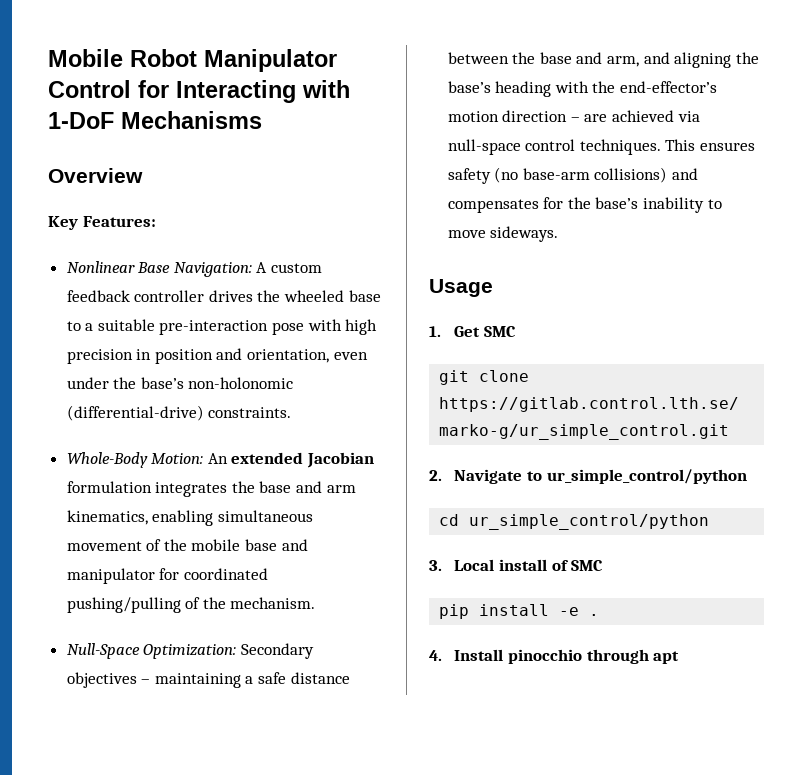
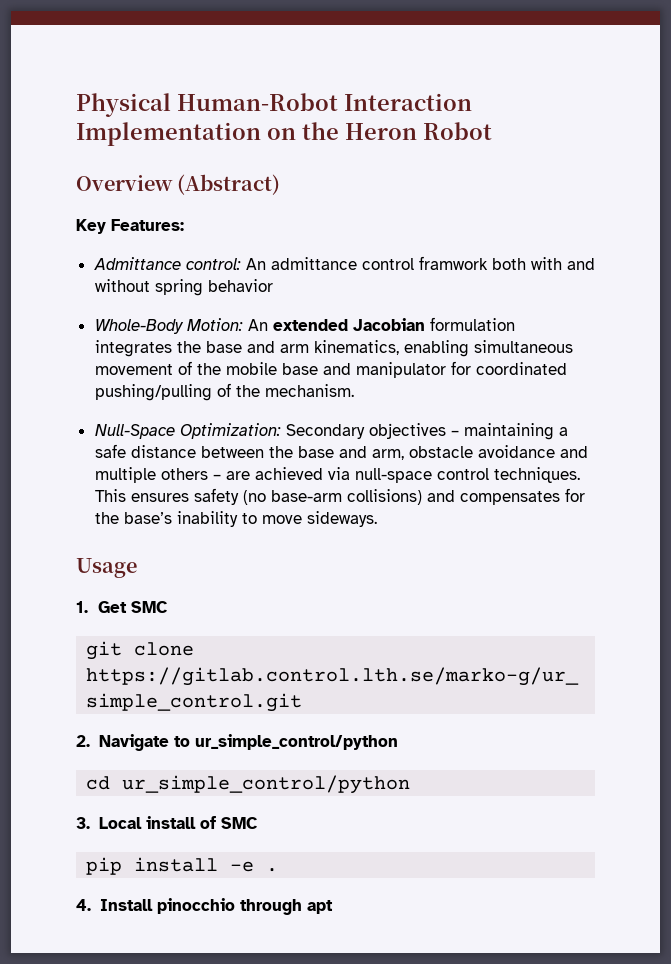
[48,49,337,72] [48,80,350,103] [48,111,262,129] Mobile Robot Manipulator Control for Interacting with 1-DoF Mechanisms -> [76,93,472,117] [76,122,492,146] Physical Human-Robot Interaction Implementation on the Heron Robot
(143, 175) none -> [177,174,281,195] (Abstract)
[66,261,323,277] [66,290,381,302] [66,319,378,335] [66,348,368,364] [66,377,294,389] [66,405,292,421] Nonlinear Base Navigation: A custom feedback controller drives the wheeled base to a suitable pre-interaction pose with high precision in position and orientation, even under the base’s non-holonomic (differential-drive) constraints. -> [93,256,595,270] [94,279,273,296] Admittance control: An admittance control framwork both with and without spring behavior
[643,52,759,68] [447,81,718,97] [447,110,568,122] and aligning the base’s heading with the end-effector’s motion direction -> [408,445,588,458] [94,467,208,483] obstacle avoidance and multiple others

